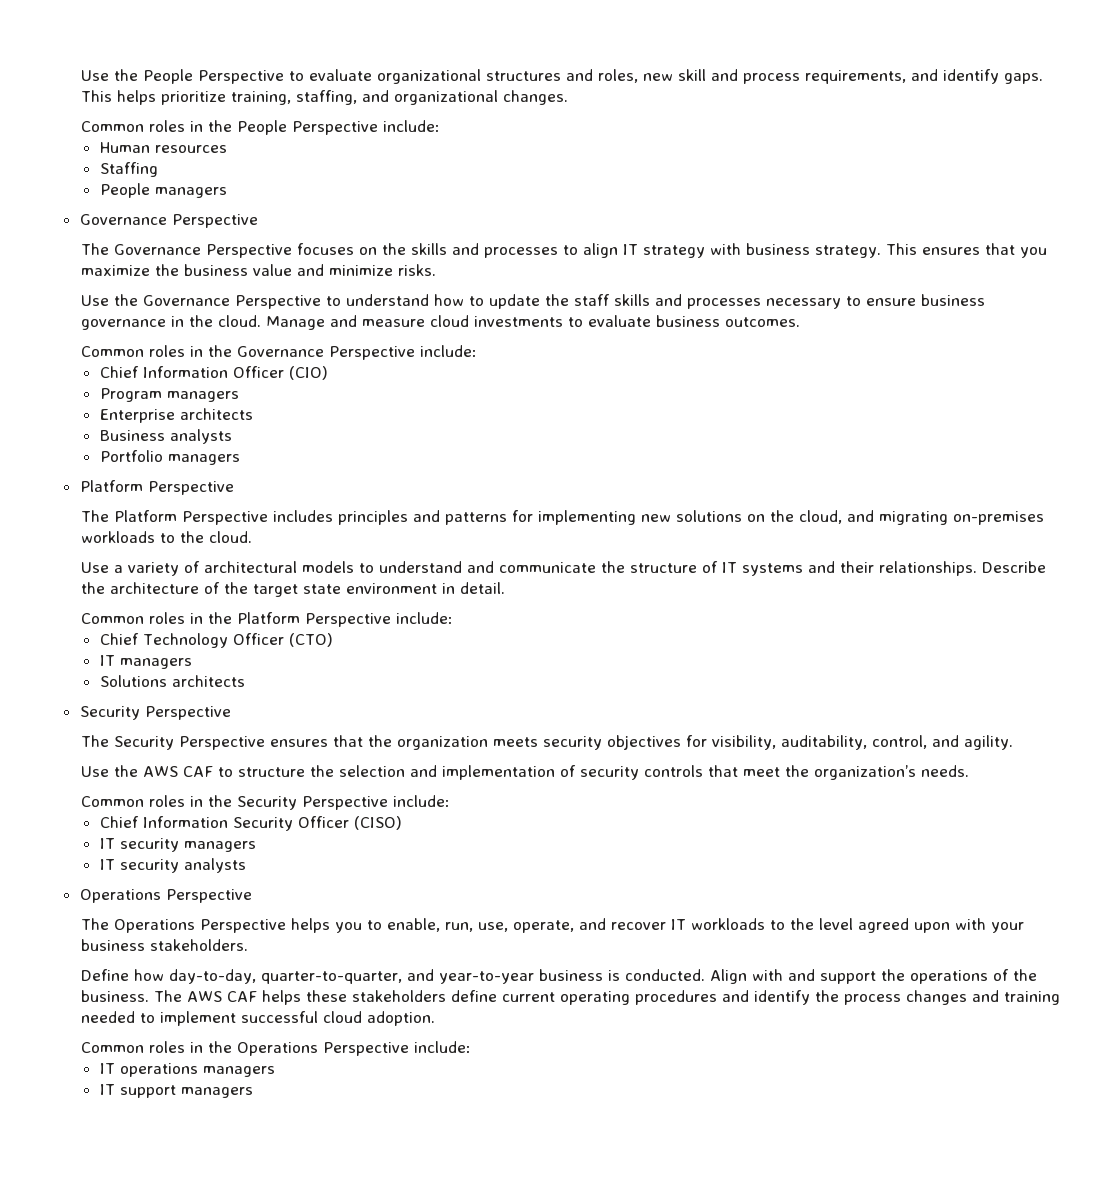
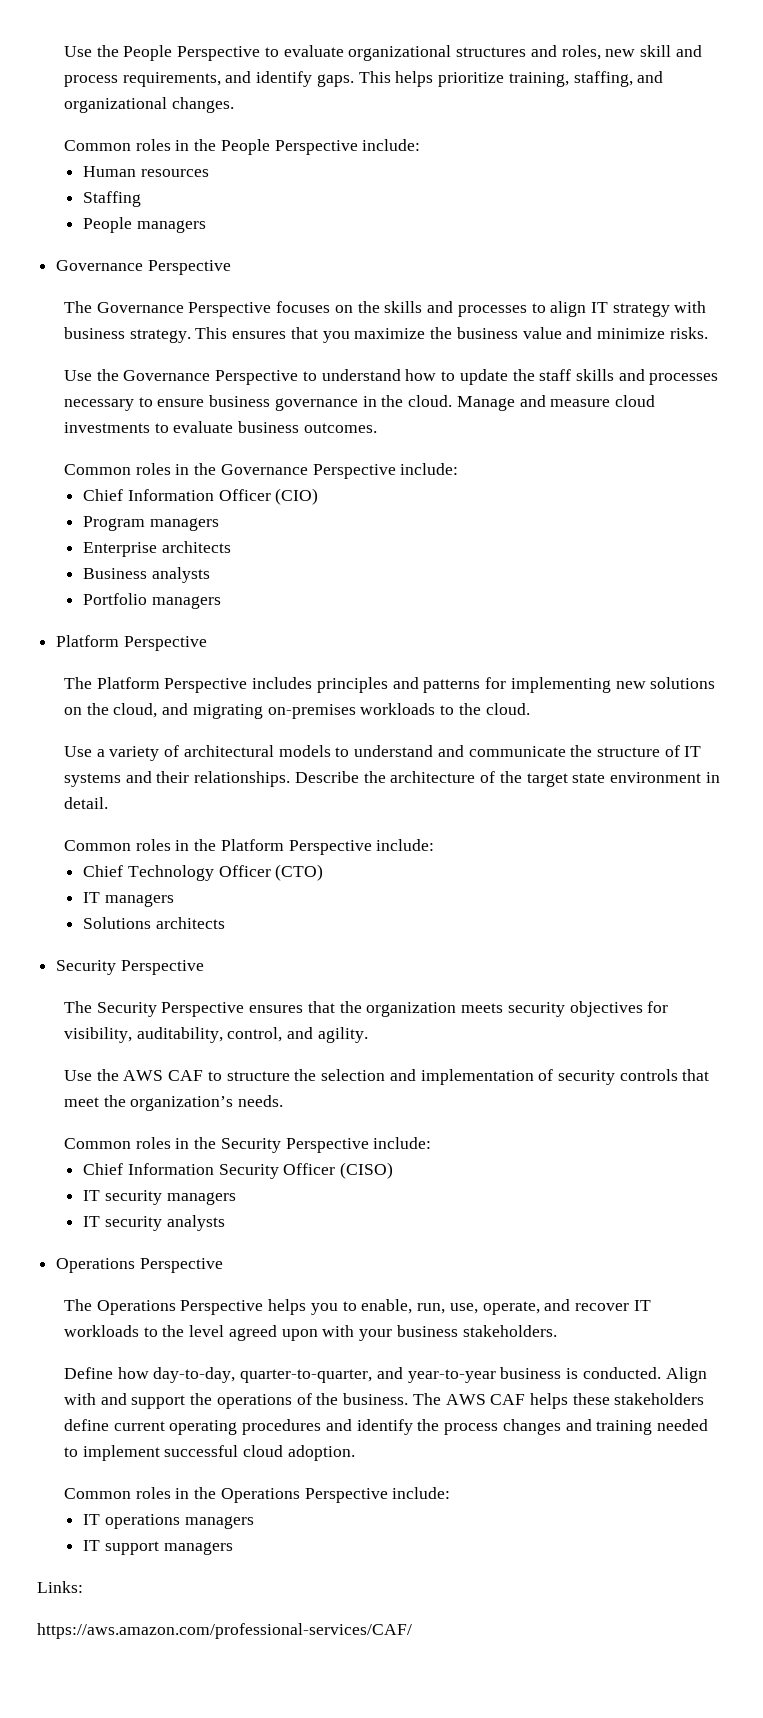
(253, 1092) none -> [37,1581,83,1593] [37,1623,412,1639] // Links: // https://aws.amazon.com/professional-services/CAF/

